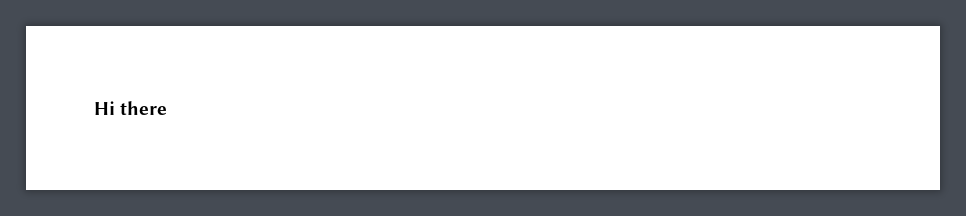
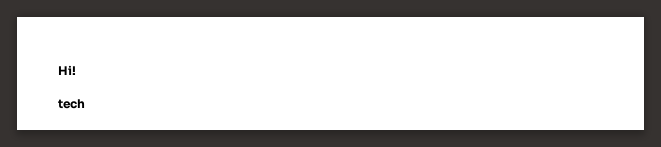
[94,101,168,115] Hi there -> [58,65,76,75] [58,99,85,109] Hi! // tech

